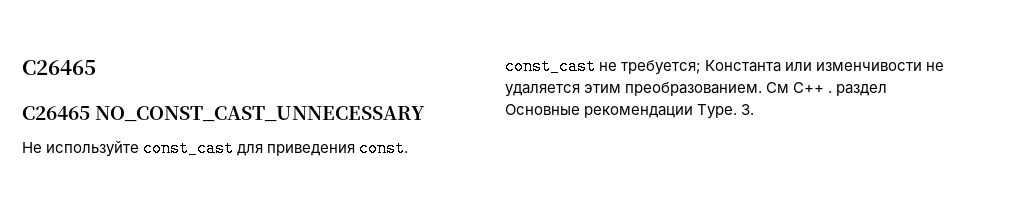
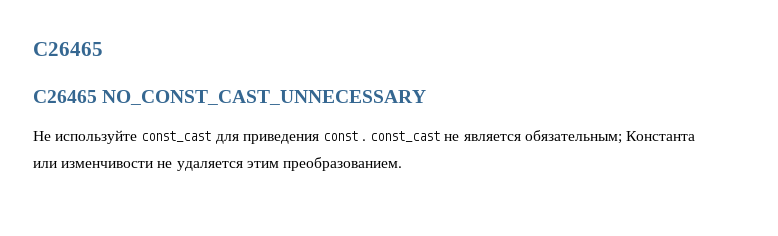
[359,140,409,157] [505,58,702,75] const. const_cast не требуется; -> [322,130,622,144] const . const_cast не является обязательным;
[766,82,888,96] [505,104,755,119] См C++ . раздел Основные рекомендации Type. 3. -> (402, 164) none

